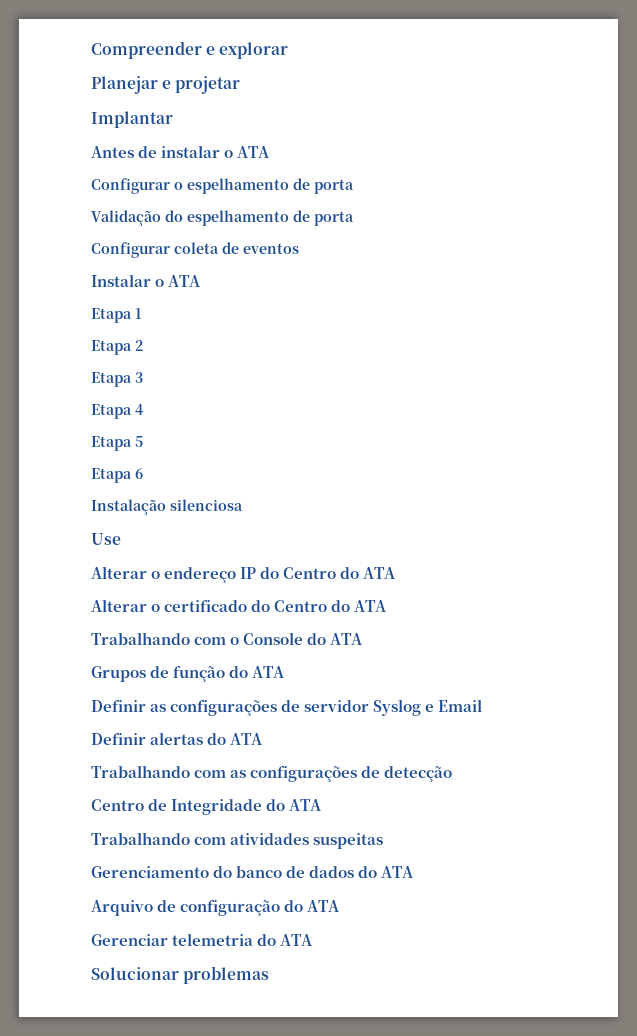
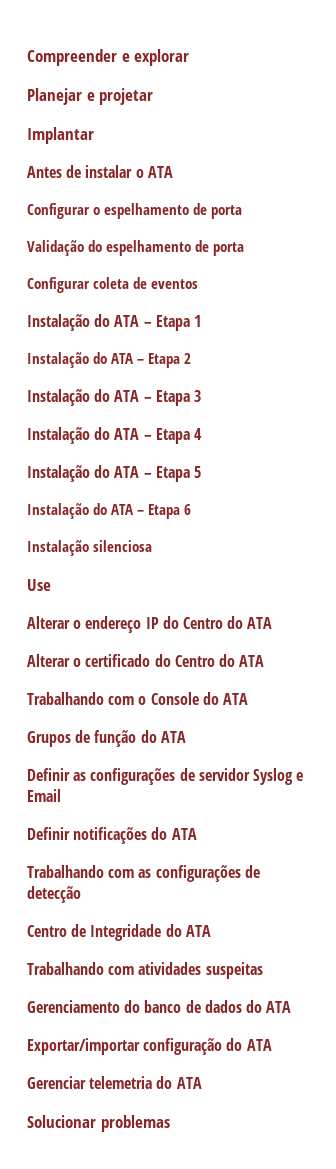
[91,274,202,287] Instalar o ATA // -> [27,314,152,331] Instalação do ATA –
[91,340,143,355] [91,372,143,387] [91,404,143,419] [91,436,143,451] Etapa 2 // Etapa 3 // Etapa 4 // Etapa 5 // -> [27,352,191,368] [27,389,201,406] [27,427,202,444] [27,465,201,482] [27,503,144,519] Instalação do ATA – Etapa 2 // Instalação do ATA – Etapa 3 // Instalação do ATA – Etapa 4 // Instalação do ATA – Etapa 5 // Instalação do ATA –
[150,732,204,745] alertas -> [73,827,148,844] notificações
[91,900,177,916] Arquivo de -> [27,1038,140,1055] Exportar/importar

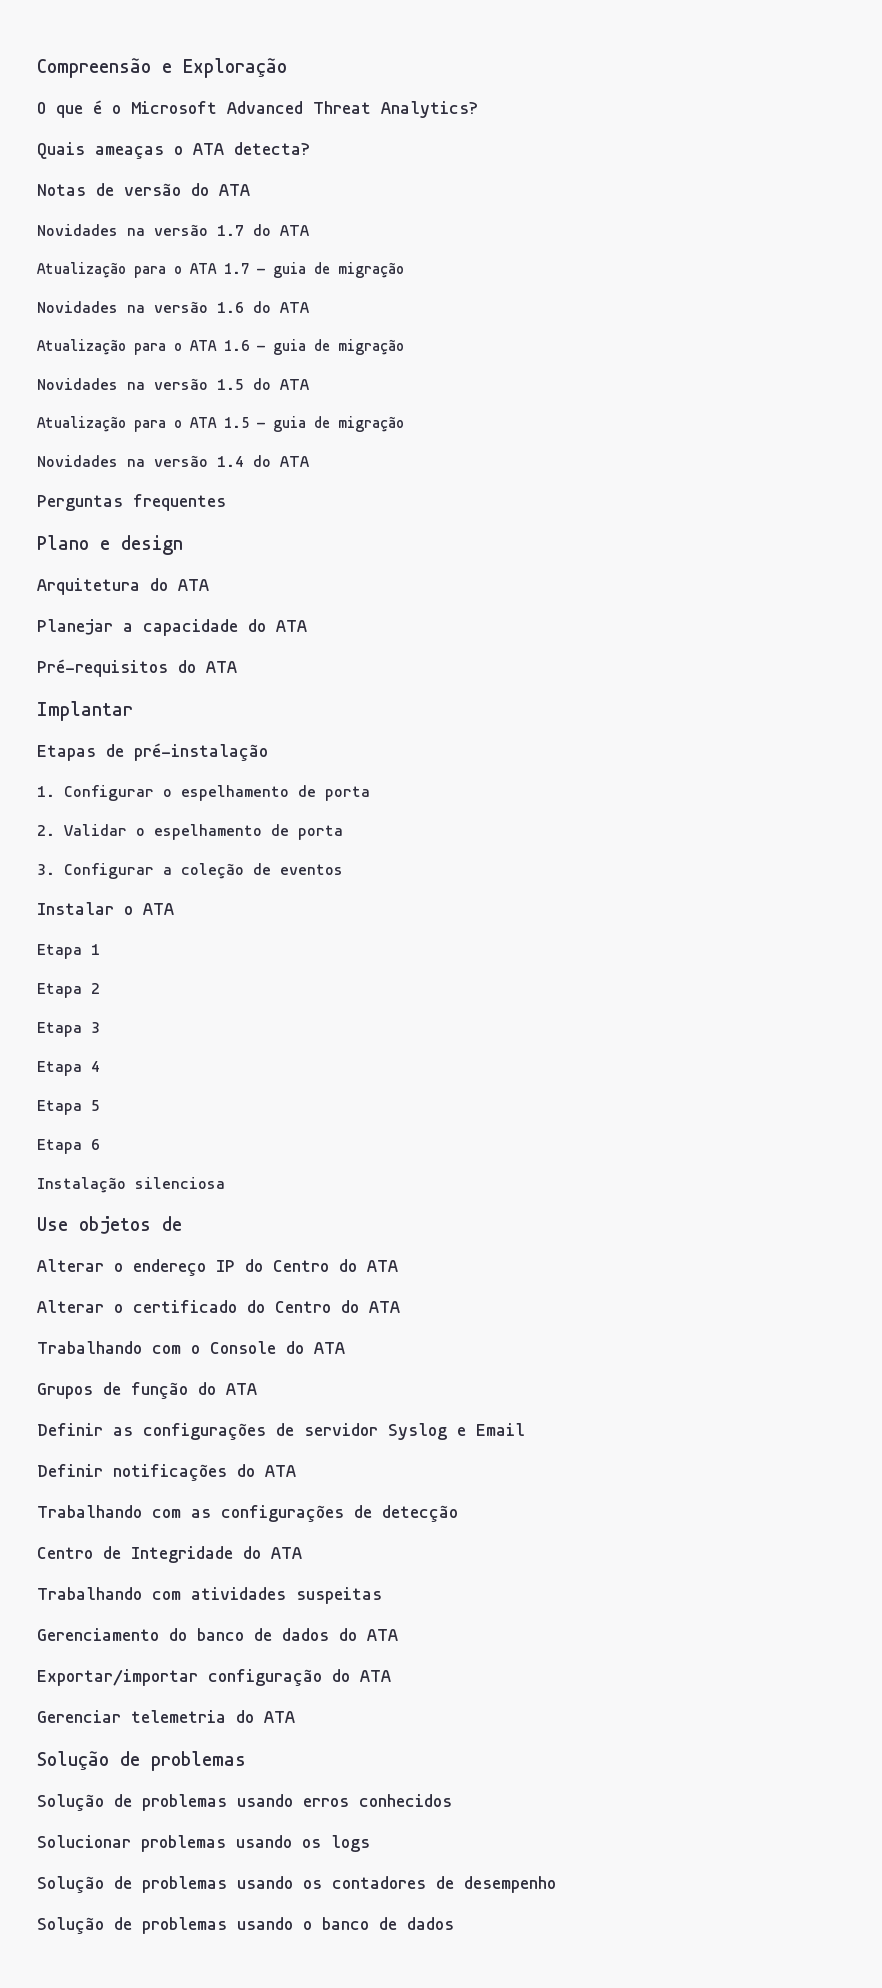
[27,49,190,66] [27,88,154,105] [27,127,94,144] [27,165,173,178] Compreender e explorar // Planejar e projetar // Implantar // Antes de instalar o ATA // -> [37,58,287,78] [37,100,478,118] [37,142,310,159] [37,183,250,196] [37,224,309,236] [37,262,404,278] [37,301,309,313] [37,339,404,355] [37,378,309,390] [37,416,404,432] [37,455,309,467] [37,494,226,511] [37,535,183,555] [37,578,209,595] [37,619,307,636] [37,659,237,677] [37,701,133,721] [37,743,268,761] [37,786,55,797] Compreensão e Exploração // O que é o Microsoft Advanced Threat Analytics? // Quais ameaças o ATA detecta? // Notas de versão do ATA // Novidades na versão 1.7 do ATA // Atualização para o ATA 1.7 — guia de migração // Novidades na versão 1.6 do ATA // Atualização para o ATA 1.6 — guia de migração // Novidades na versão 1.5 do ATA // Atualização para o ATA 1.5 — guia de migração // Novidades na versão 1.4 do ATA // Perguntas frequentes // Plano e design // Arquitetura do ATA // Planejar a capacidade do ATA // Pré-requisitos do ATA // Implantar // Etapas de pré-instalação // 1.
[27,240,244,256] [27,277,129,293] Validação do espelhamento de porta // Configurar coleta -> [37,824,343,840] [37,863,244,879] 2. Validar o espelhamento de porta // 3. Configurar a coleção
[27,314,152,331] Instalação do ATA – -> [37,902,174,915] Instalar o ATA //
[27,352,191,368] [27,389,201,406] [27,427,202,444] [27,465,201,482] [27,503,144,519] Instalação do ATA – Etapa 2 // Instalação do ATA – Etapa 3 // Instalação do ATA – Etapa 4 // Instalação do ATA – Etapa 5 // Instalação do ATA – -> [37,983,100,998] [37,1022,100,1037] [37,1061,100,1076] [37,1100,100,1115] Etapa 2 // Etapa 3 // Etapa 4 // Etapa 5 //
(51, 585) none -> [79,1216,182,1234] objetos de
[27,1115,170,1132] Solucionar problemas -> [37,1751,246,1771] [37,1794,452,1811] [37,1835,370,1852] [37,1876,556,1893] [37,1917,454,1934] Solução de problemas // Solução de problemas usando erros conhecidos // Solucionar problemas usando os logs // Solução de problemas usando os contadores de desempenho // Solução de problemas usando o banco de dados

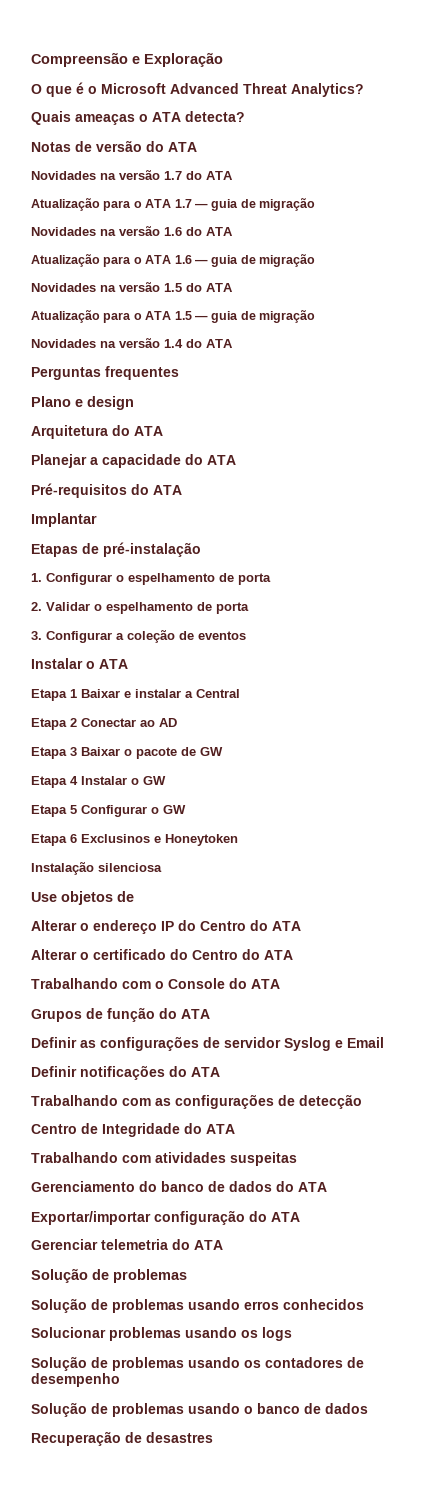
(100, 949) none -> [81,689,240,698] Baixar e instalar a Central
(100, 988) none -> [81,718,177,727] Conectar ao AD
(100, 1027) none -> [81,747,223,759] Baixar o pacote de GW
(100, 1066) none -> [81,776,166,785] Instalar o GW
(100, 1105) none -> [81,805,186,817] Configurar o GW
(100, 1144) none -> [81,834,238,846] Exclusinos e Honeytoken
(454, 1923) none -> [31,1431,213,1446] // Recuperação de desastres

